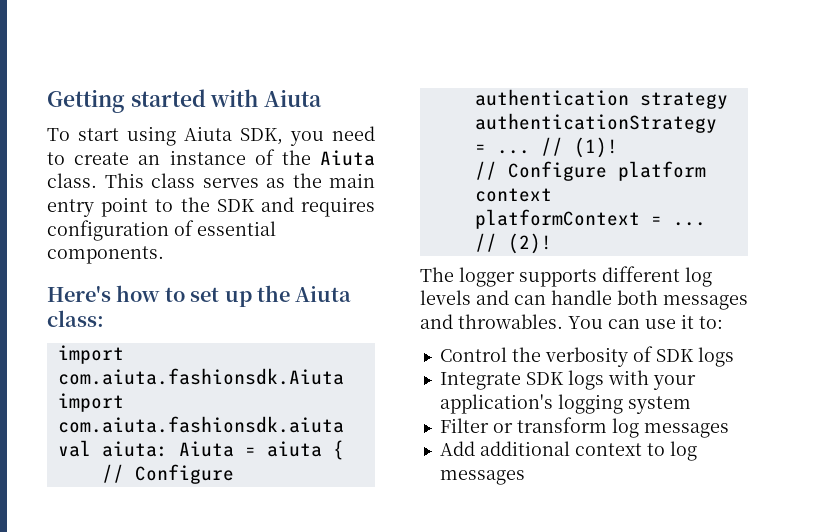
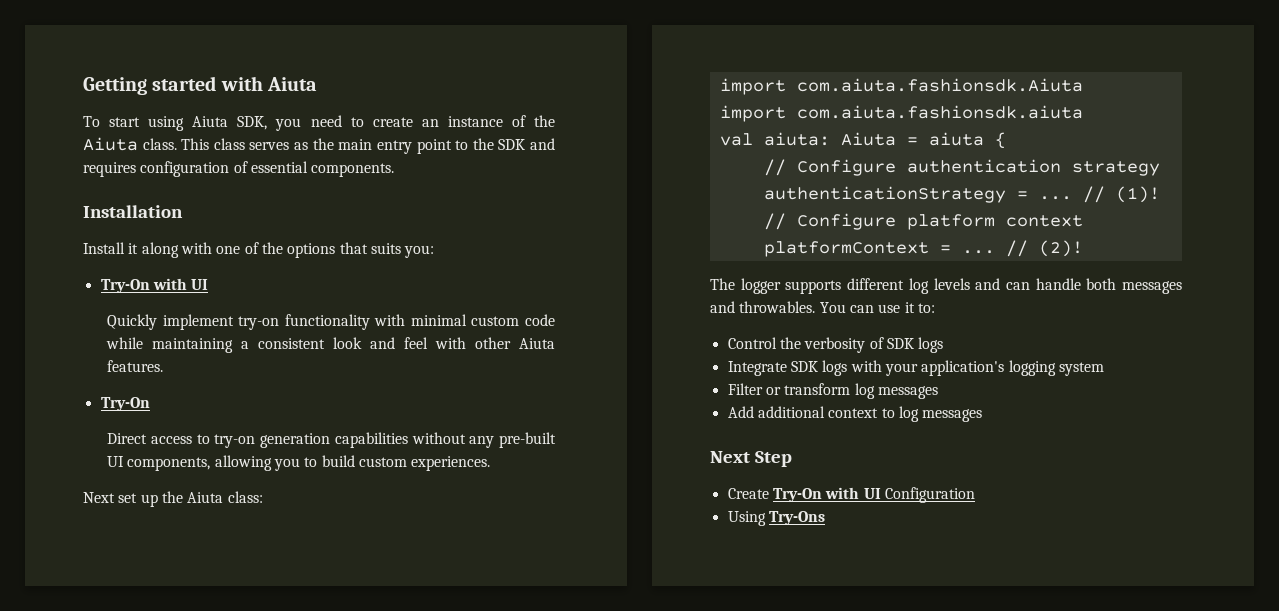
[47,285,185,302] Here's how to -> [83,205,183,218] [83,242,435,258] [100,278,209,293] [107,314,555,330] [106,337,555,353] [107,360,164,372] [100,397,150,411] [107,432,556,448] [107,455,491,471] [83,492,115,503] Installation // Install it along with one of the options that suits you: // Try-On with UI // Quickly implement try-on functionality with minimal custom code while maintaining a consistent look and feel with other Aiuta features. // Try-On // Direct access to try-on generation capabilities without any pre-built UI components, allowing you to build custom experiences. // Next
(525, 477) none -> [710,451,792,467] [727,487,975,503] [727,511,825,526] // Next Step // Create Try-On with UI Configuration // Using Try-Ons

